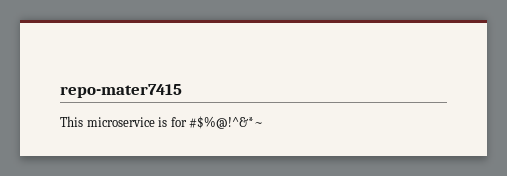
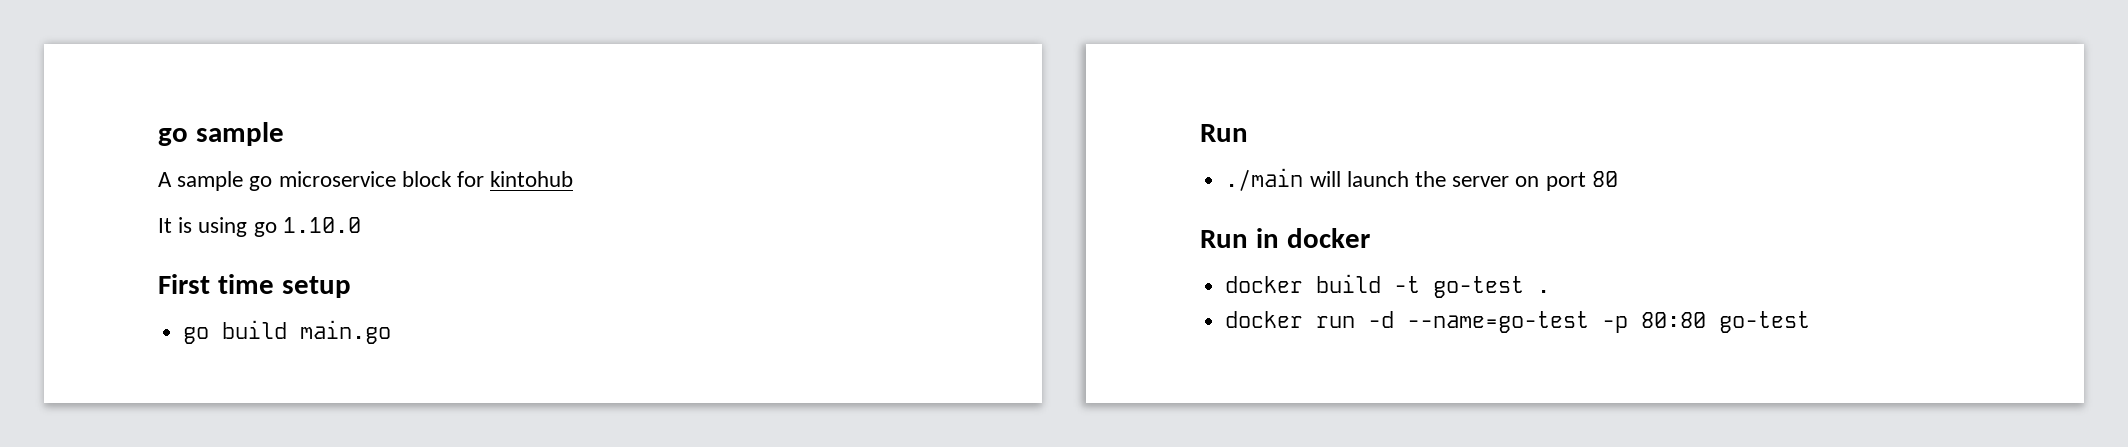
[60,84,182,98] [60,116,264,129] repo-mater7415 // This microservice is for #$%@!^&*~ -> [158,122,284,146] [158,171,574,191] [158,217,361,237] [158,274,351,298] [183,320,392,344] [1200,124,1248,142] [1225,168,1618,191] [1200,228,1370,248] [1225,274,1551,298] [1225,311,1811,333] go sample // A sample go microservice block for kintohub // It is using go 1.10.0 // First time setup // go build main.go // Run // ./main will launch the server on port 80 // Run in docker // docker build -t go-test . // docker run -d --name=go-test -p 80:80 go-test

